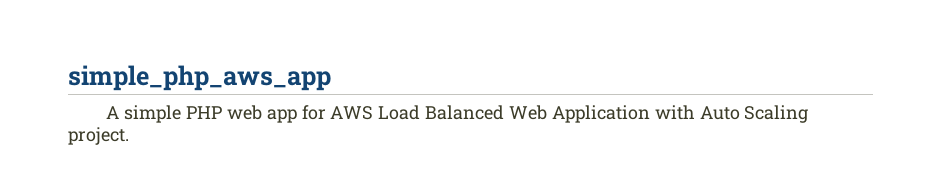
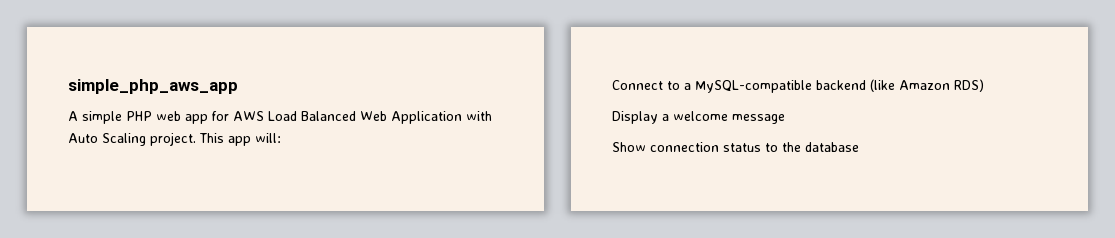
(129, 136) none -> [199,133,281,146] [612,79,984,93] [612,111,785,124] [612,142,859,152] This app will: // Connect to a MySQL-compatible backend (like Amazon RDS) // Display a welcome message // Show connection status to the database

